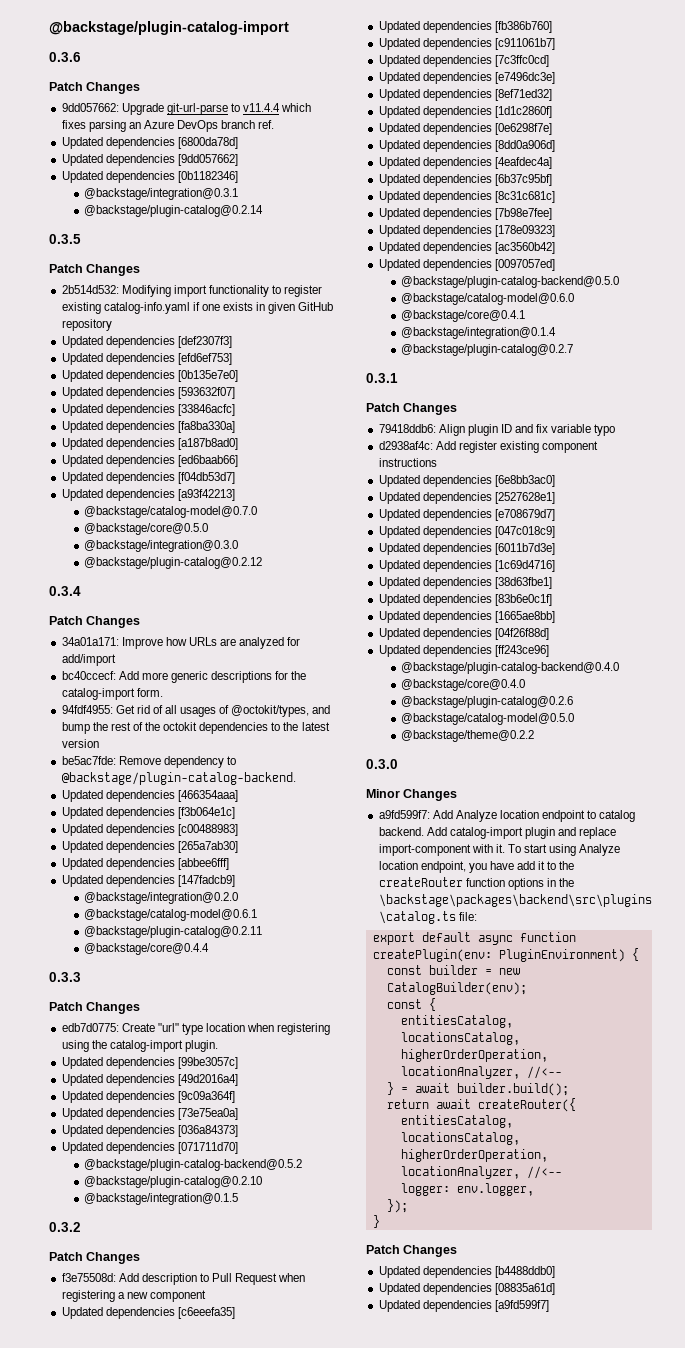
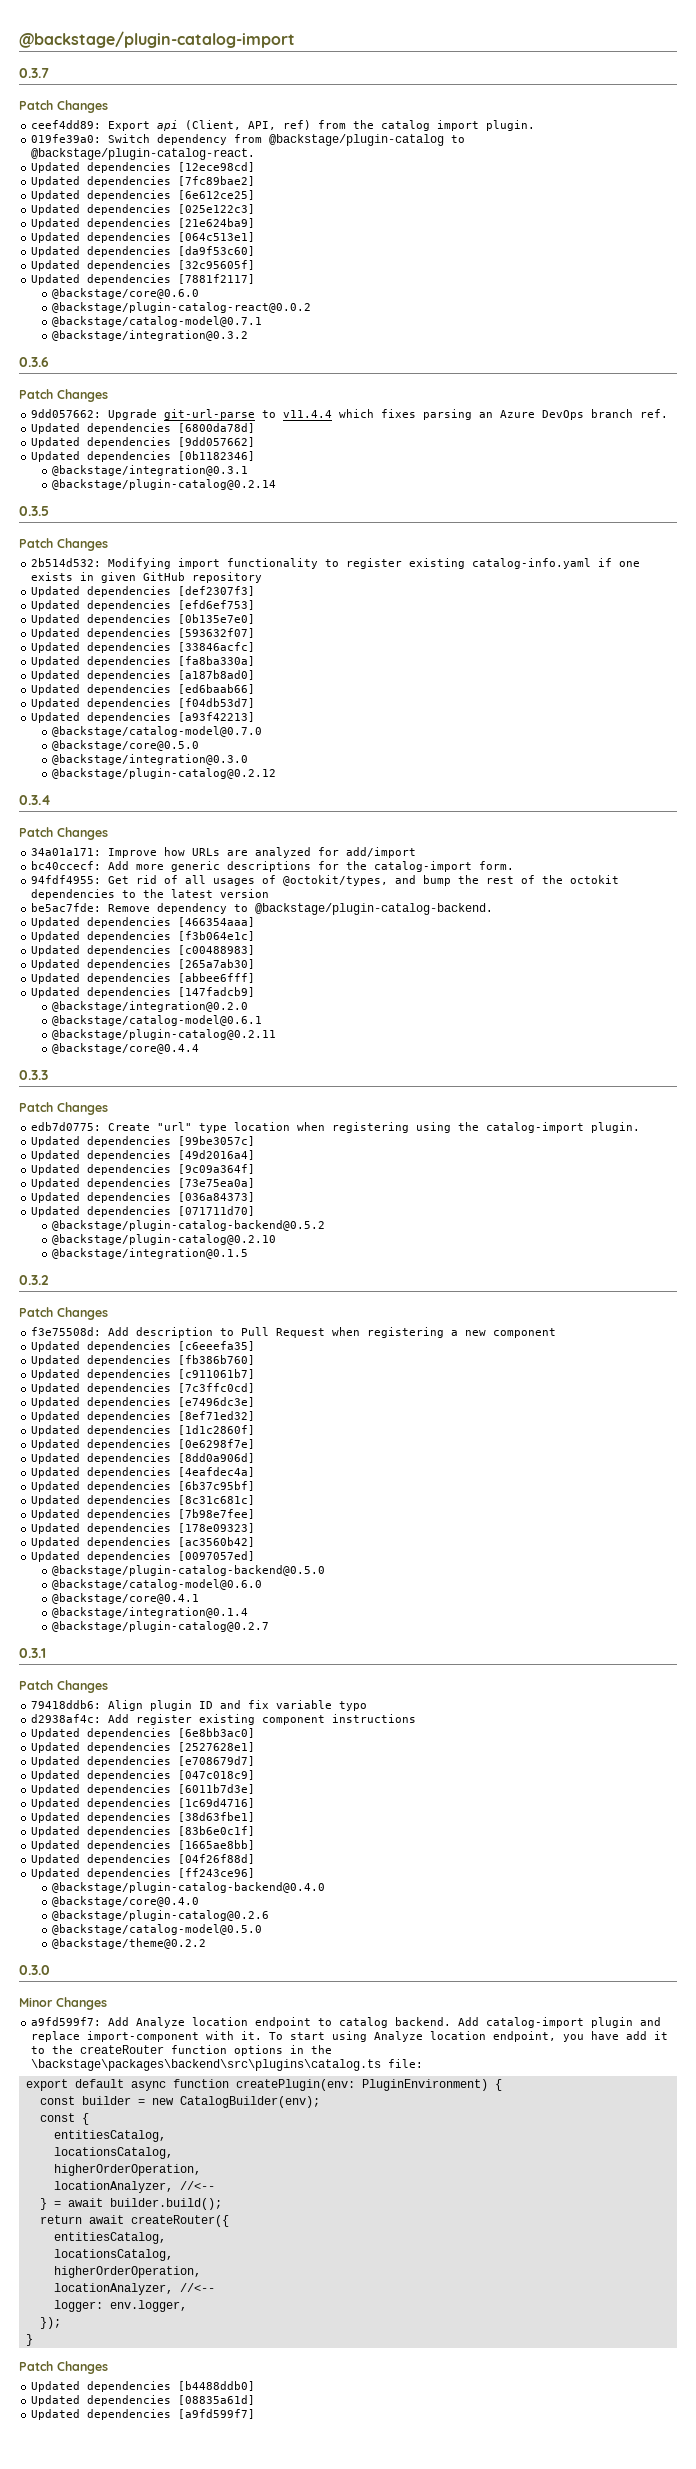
(289, 28) none -> [19,68,49,78] [19,100,108,113] [31,120,536,131] [31,134,466,146] [31,148,256,160] [31,162,256,173] [31,176,256,187] [31,190,256,201] [31,204,256,215] [31,218,256,229] [31,232,256,243] [31,246,256,257] [31,260,256,271] [31,274,256,285] [52,288,200,299] [52,302,312,313] [52,316,263,327] [52,330,249,341] // 0.3.7 // Patch Changes // ceef4dd89: Export api (Client, API, ref) from the catalog import plugin. // 019fe39a0: Switch dependency from @backstage/plugin-catalog to @backstage/plugin-catalog-react. // Updated dependencies [12ece98cd] // Updated dependencies [7fc89bae2] // Updated dependencies [6e612ce25] // Updated dependencies [025e122c3] // Updated dependencies [21e624ba9] // Updated dependencies [064c513e1] // Updated dependencies [da9f53c60] // Updated dependencies [32c95605f] // Updated dependencies [7881f2117] // @backstage/core@0.6.0 // @backstage/plugin-catalog-react@0.0.2 // @backstage/catalog-model@0.7.1 // @backstage/integration@0.3.2

